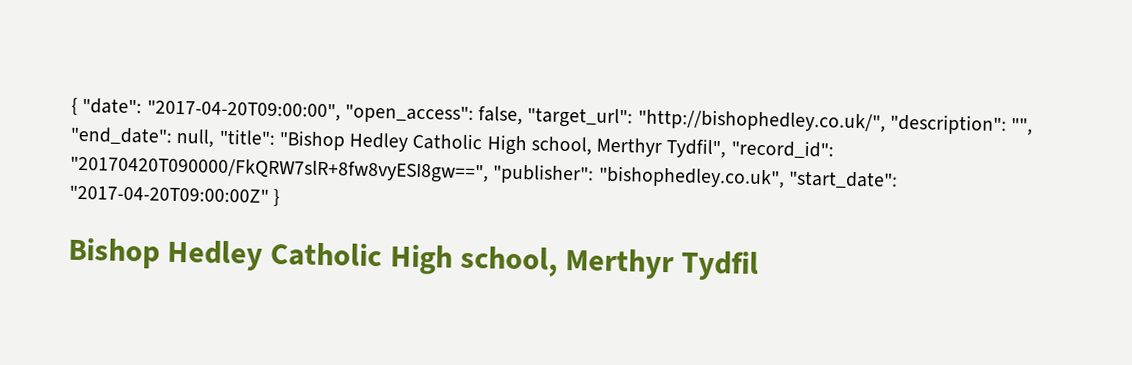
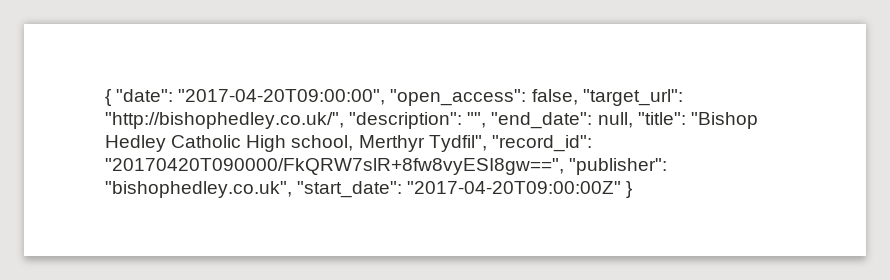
[68,237,760,281] // Bishop Hedley Catholic High school, Merthyr Tydfil -> (633, 189) none

